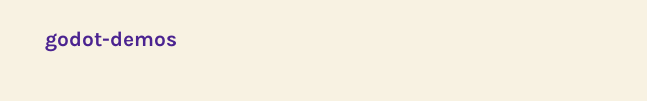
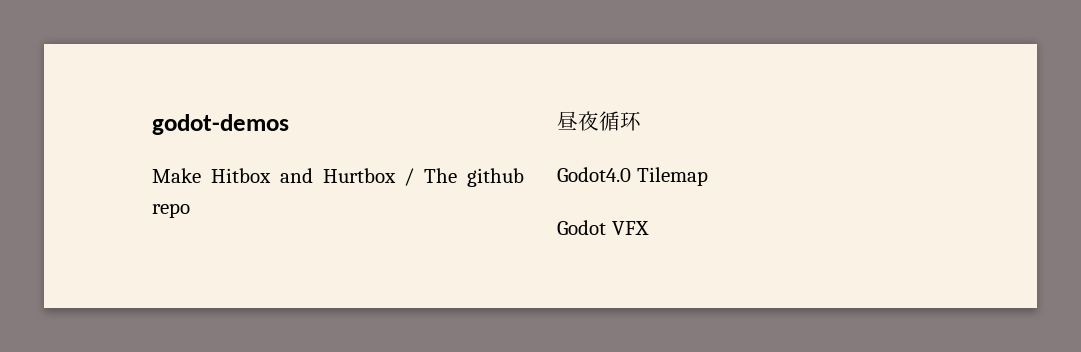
(177, 41) none -> [152,168,524,187] [152,203,190,218] [557,111,641,131] [557,167,708,186] [557,220,649,235] // Make Hitbox and Hurtbox / The github repo // 昼夜循环 // Godot4.0 Tilemap // Godot VFX

